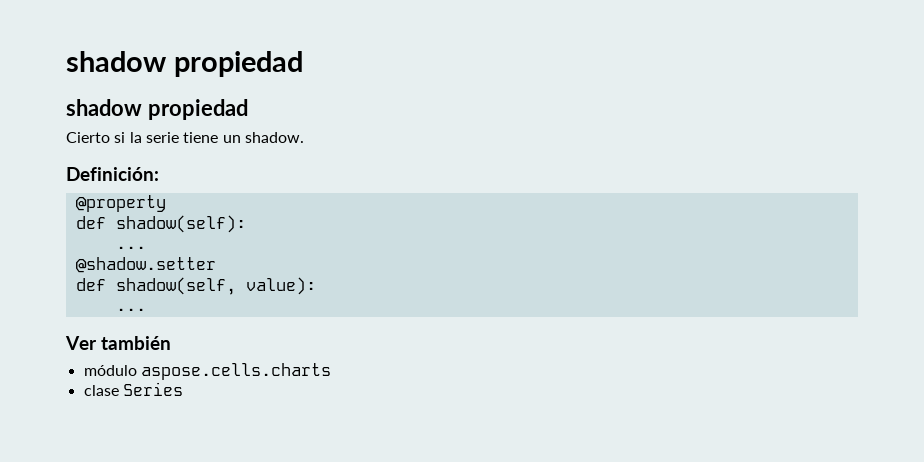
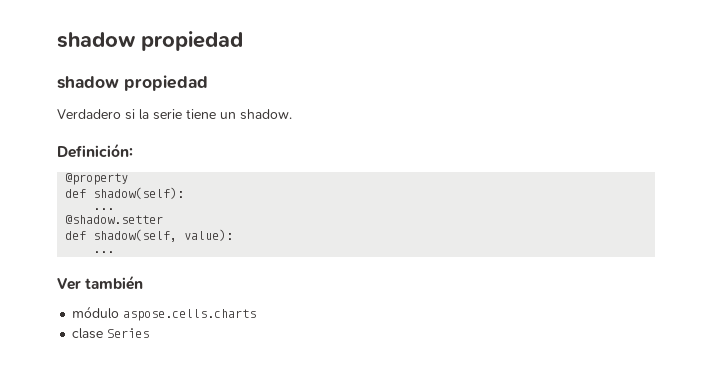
[66,132,110,143] Cierto -> [57,109,121,119] Verdadero

